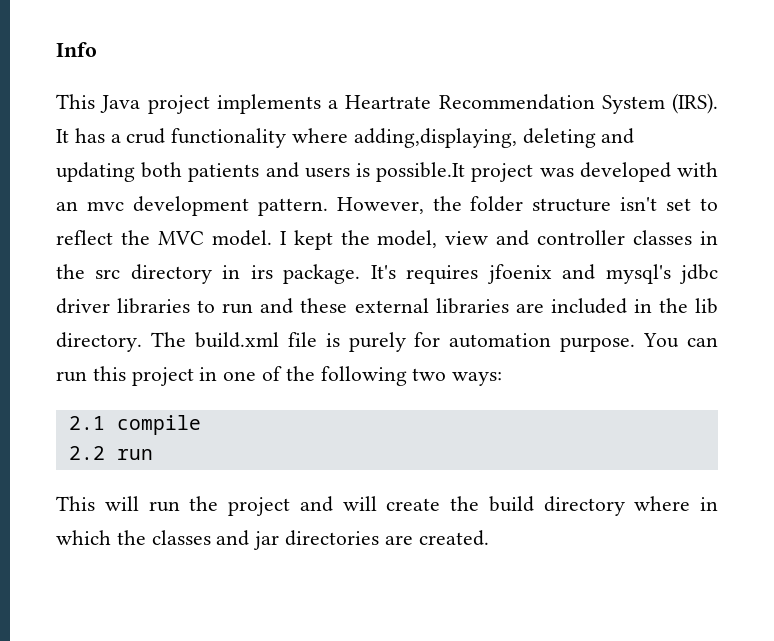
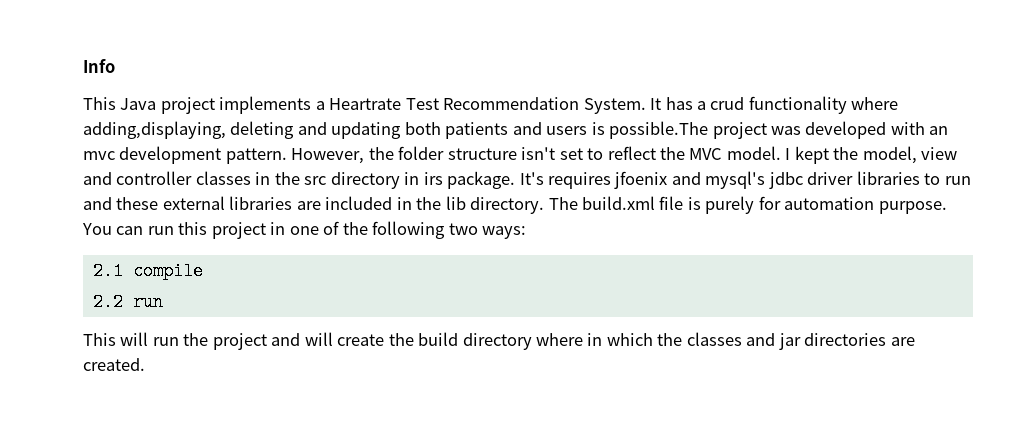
[438,93,718,114] Recommendation System (IRS). -> [405,97,646,114] Test Recommendation System.
[376,162,466,182] possible.It -> [609,121,709,139] possible.The

